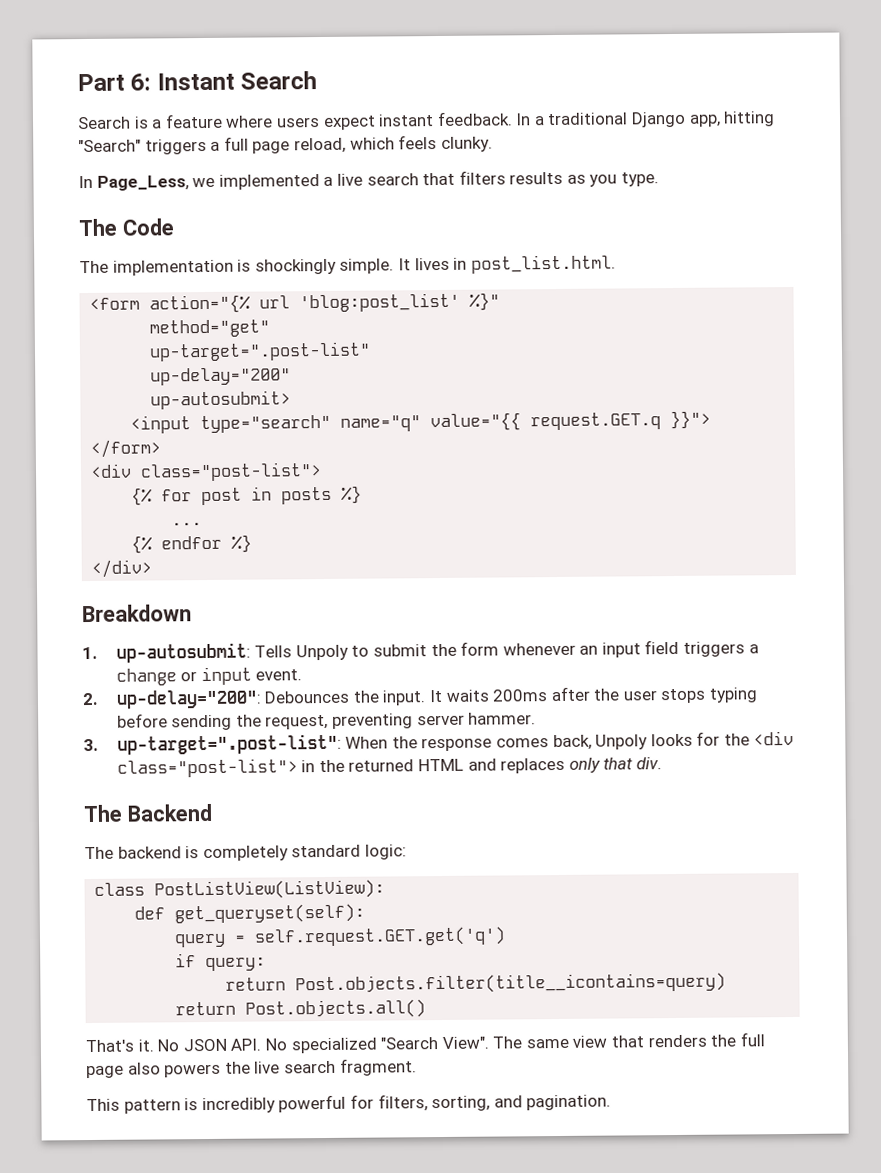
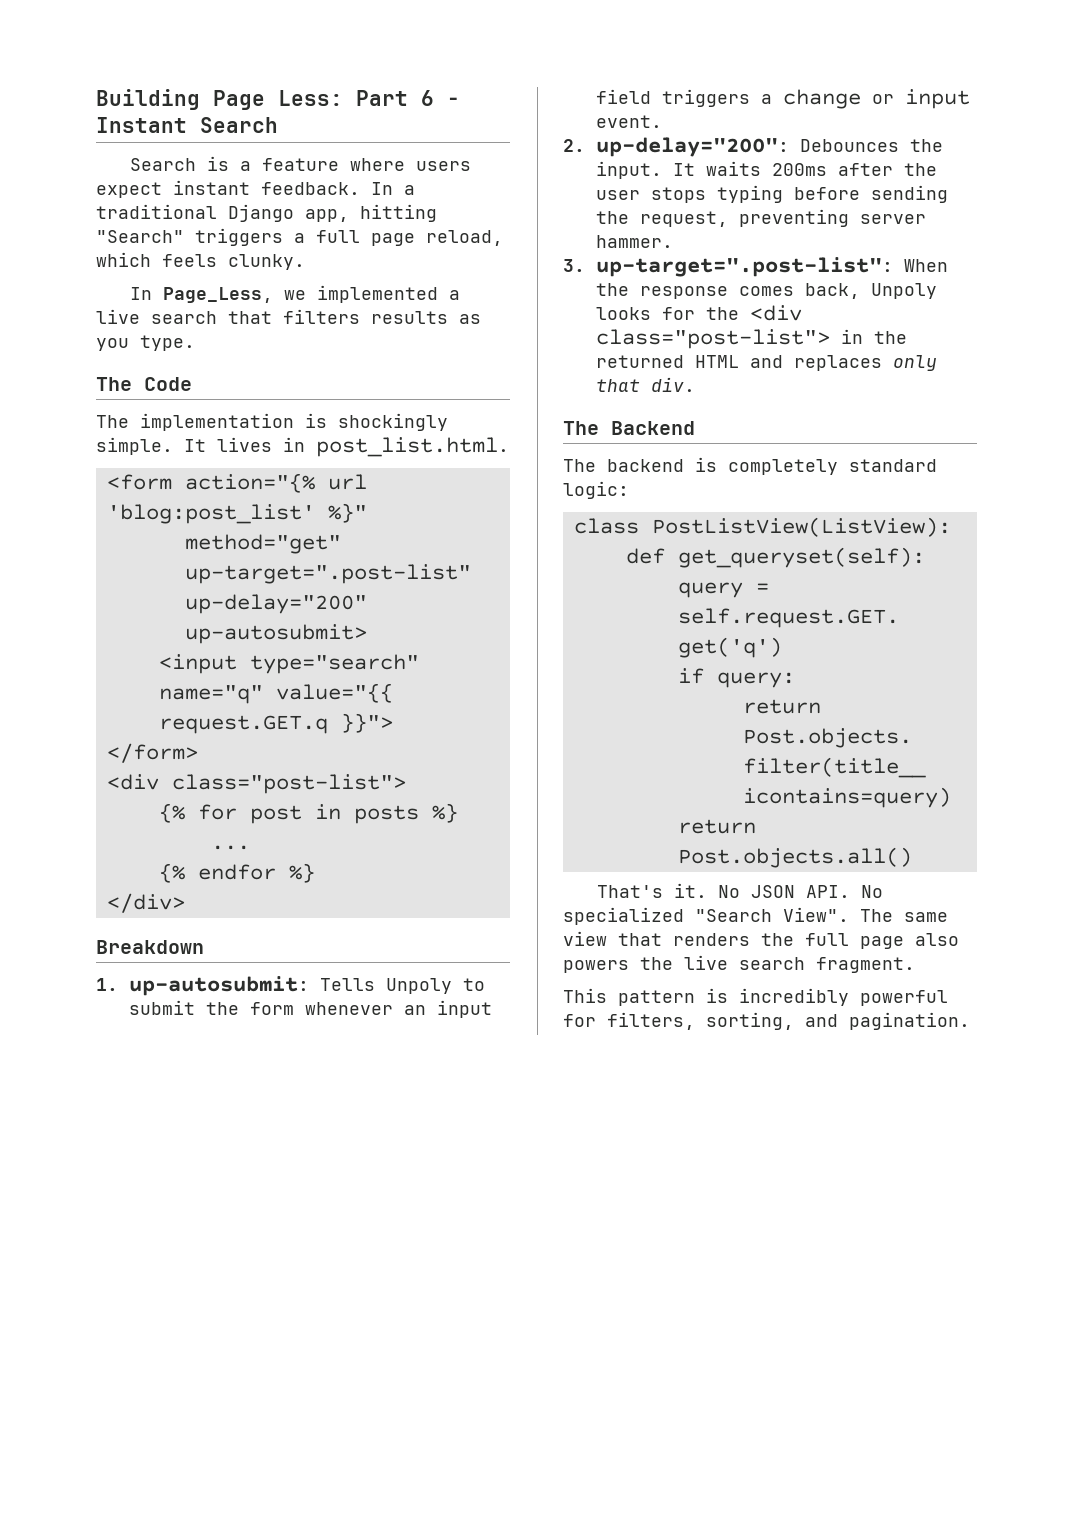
[77,73,152,92] Part 6: -> [96,89,460,110] Building Page Less: Part 6 -

